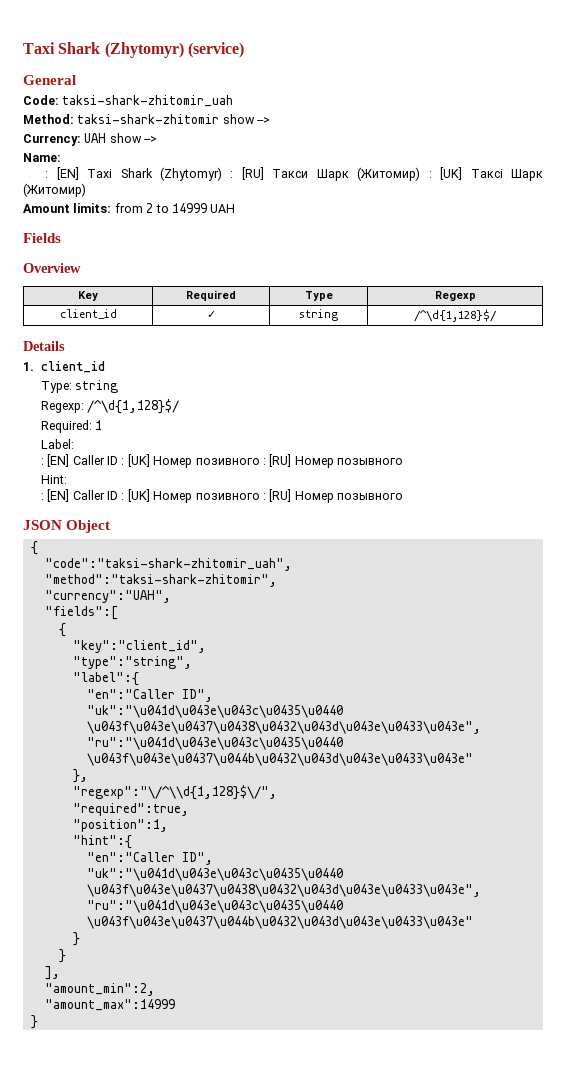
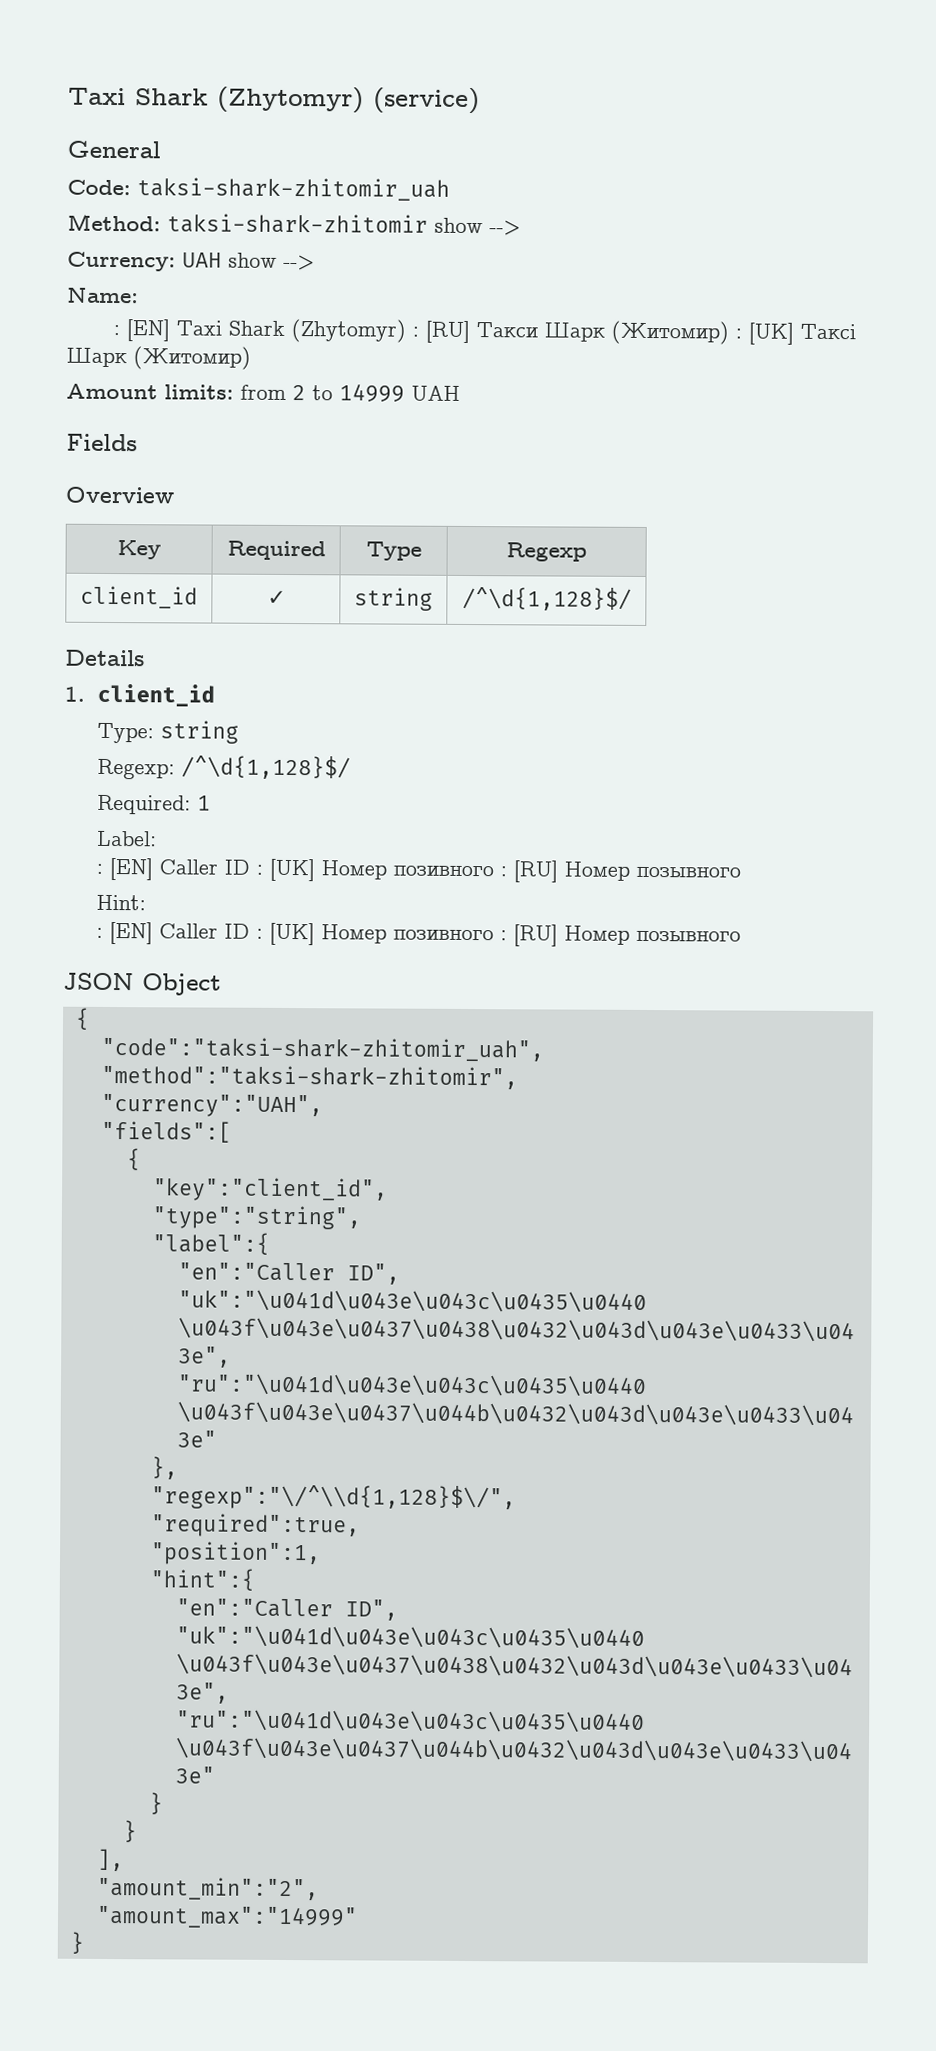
[44,983,155,996] [44,999,175,1011] "amount_min":2, // "amount_max":14999 -> [96,1876,319,1901] [95,1905,358,1929] "amount_min":"2", // "amount_max":"14999"

